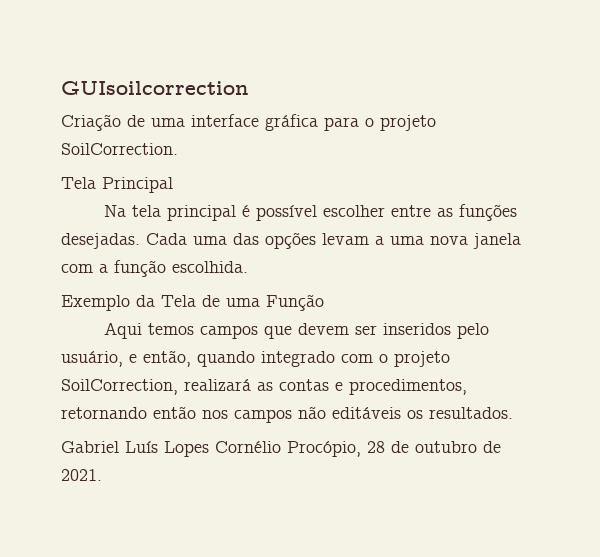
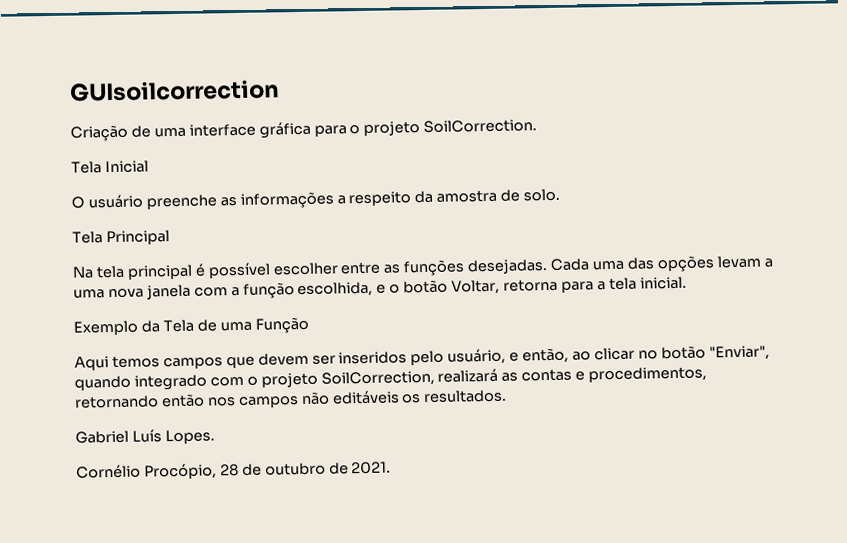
(178, 149) none -> [71,160,149,174] [71,188,561,210] // Tela Inicial // O usuário preenche as informações a respeito da amostra de solo.
[172,261,248,273] escolhida. -> [297,276,687,298] escolhida, e o botão Voltar, retorna para a tela inicial.
(191, 358) none -> [572,345,770,361] ao clicar no botão "Enviar",
[164,441,209,457] Lopes -> [164,429,215,445] Lopes. //

